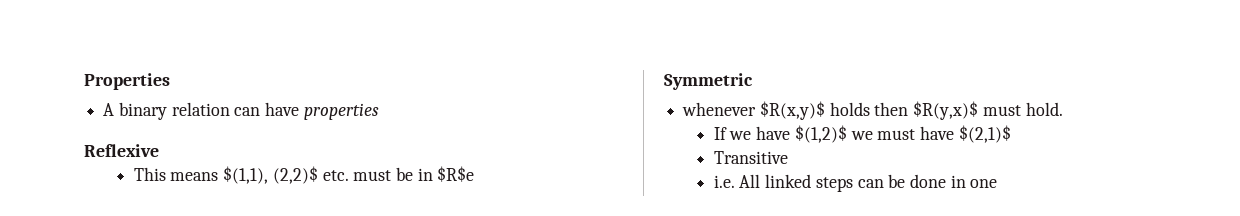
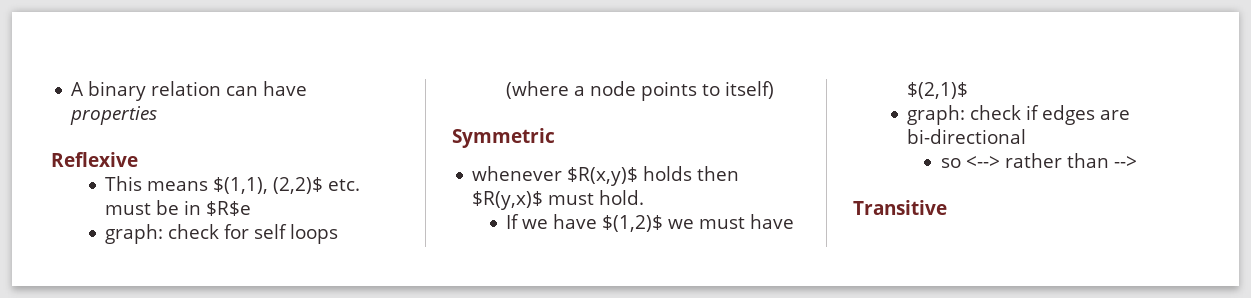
[84,73,170,90] Properties // -> (71, 89) none
(475, 174) none -> [105,224,339,244] [506,81,775,101] // graph: check for self loops (where a node points to itself)
[713,151,788,164] [713,174,998,192] Transitive // i.e. All linked steps can be done in one -> [907,105,1131,125] [907,129,1027,144] [941,153,1138,168] [853,200,947,215] graph: check if edges are bi-directional // so <--> rather than --> // Transitive

